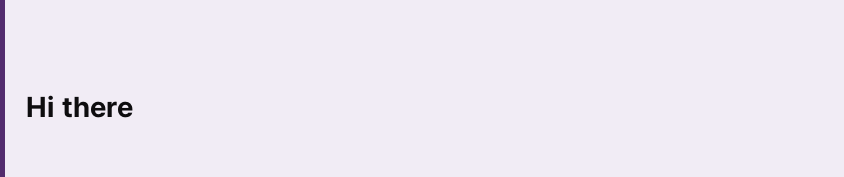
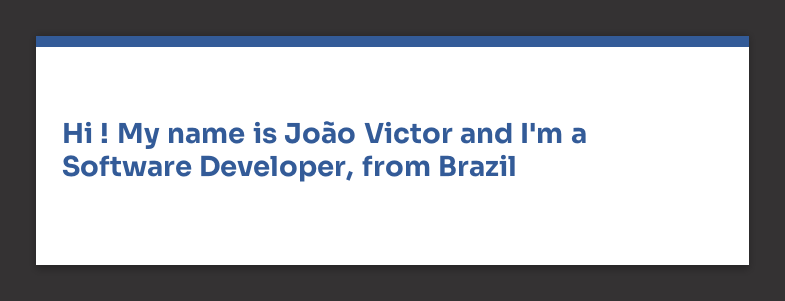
[61,96,133,118] there -> [100,121,587,149] [62,154,518,182] ! My name is João Victor and I'm a Software Developer, from Brazil

